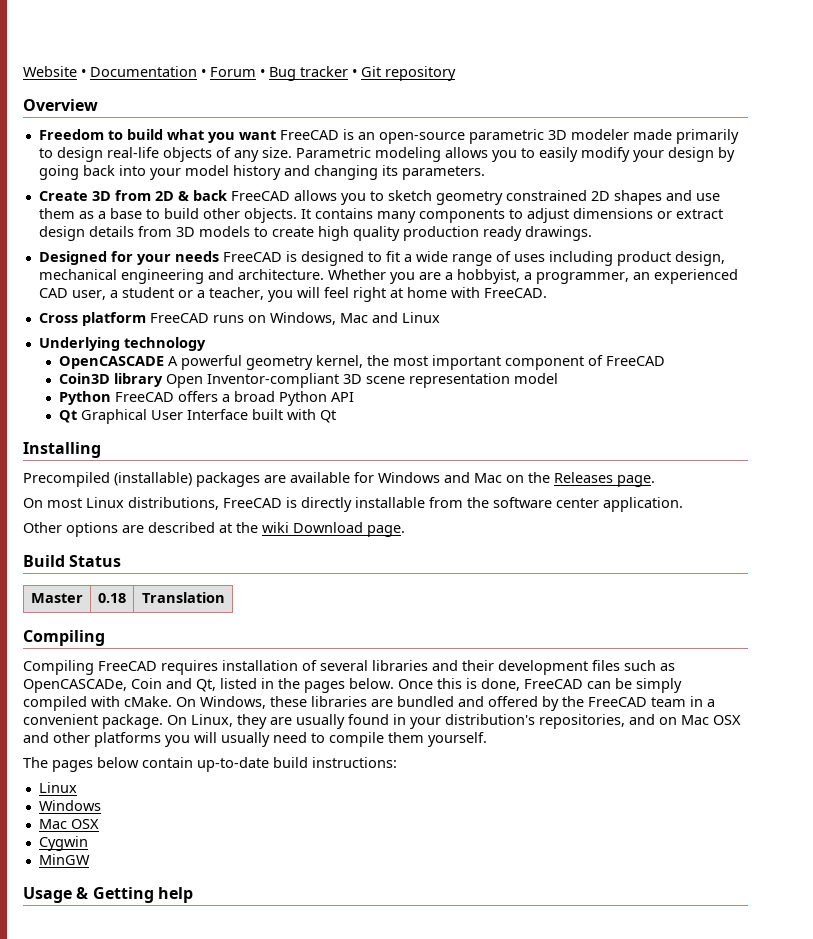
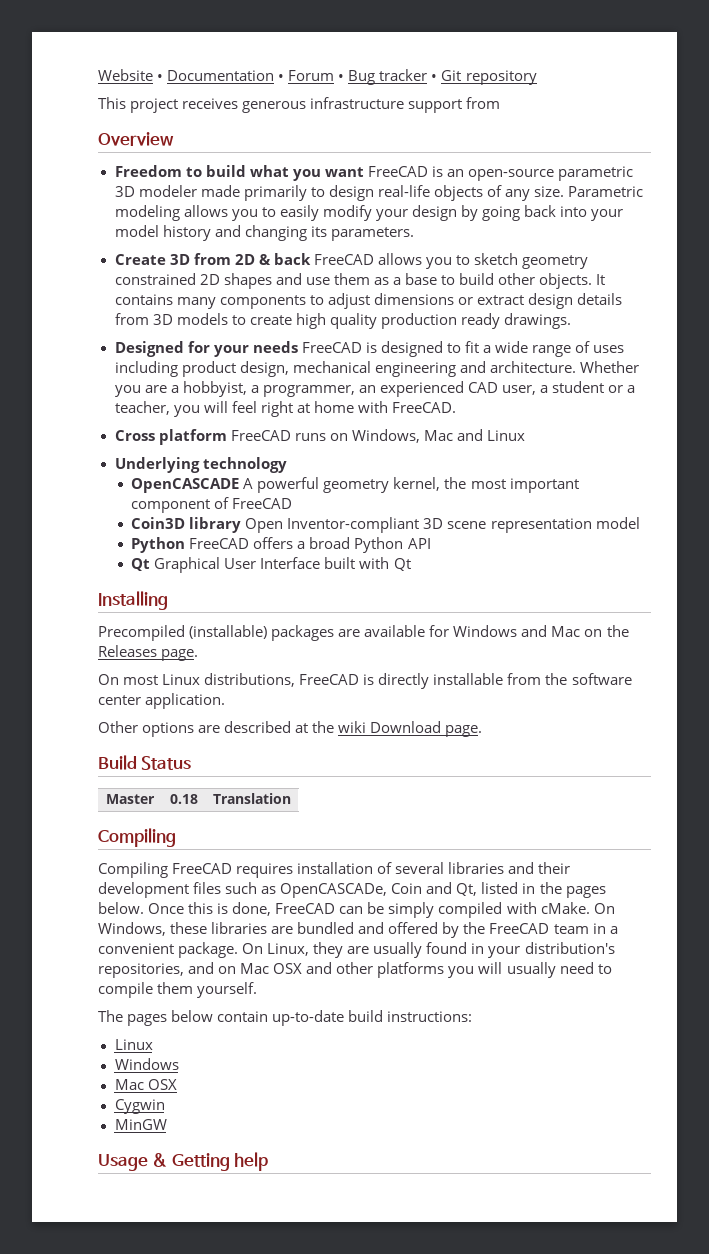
(456, 73) none -> [98,97,501,113] // This project receives generous infrastructure support from

